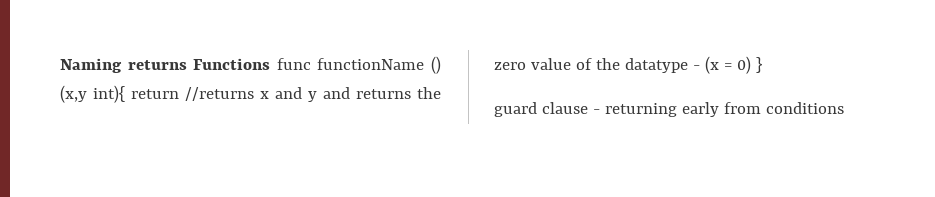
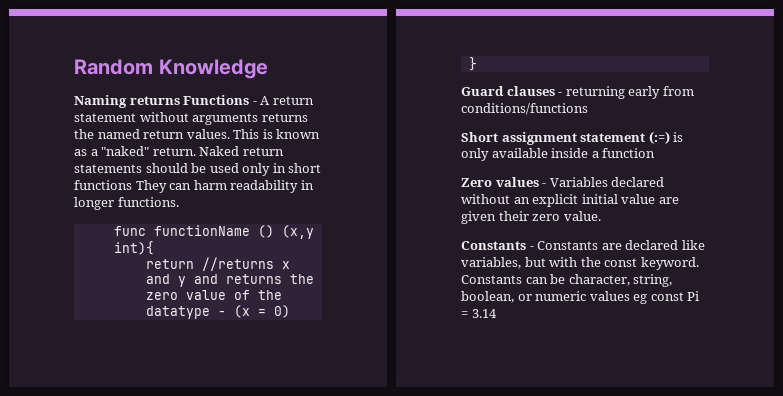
(60, 65) none -> [74,59,268,79] Random Knowledge //
(271, 64) none -> [252,96,314,105] [74,112,308,125] [74,129,321,139] [74,146,284,156] [74,163,322,176] [74,180,314,193] [74,197,179,210] - A return statement without arguments returns the named return values. This is known as a "naked" return. Naked return statements should be used only in short functions They can harm readability in longer functions. //
(125, 94) none -> (154, 248) //
(751, 65) none -> (290, 311) //
[494,102,588,117] guard clause -> [461,86,555,96] Guard clauses
[765,102,844,114] conditions -> [461,103,588,115] [461,131,684,145] [461,148,656,161] [461,177,665,187] [461,194,679,207] [461,211,601,224] [461,240,705,250] [461,257,699,270] [461,274,673,287] [461,291,700,304] [461,309,497,318] conditions/functions // Short assignment statement (:=) is only available inside a function // Zero values - Variables declared without an explicit initial value are given their zero value. // Constants - Constants are declared like variables, but with the const keyword. Constants can be character, string, boolean, or numeric values eg const Pi = 3.14

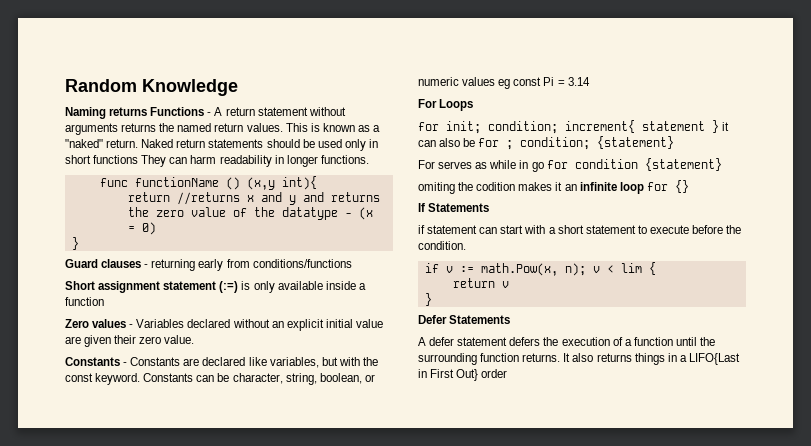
(497, 313) none -> [418,99,474,111] [418,120,730,134] [418,136,675,150] [418,158,722,172] [418,180,689,194] [418,203,490,212] [418,225,742,234] [418,241,466,250] [424,262,656,276] [452,278,509,288] [424,293,432,306] [418,315,511,324] [418,337,716,346] [418,353,740,365] [418,369,508,381] // For Loops // for init; condition; increment{ statement } it can also be for ; condition; {statement} // For serves as while in go for condition {statement} // omiting the codition makes it an infinite loop for {} // If Statements // if statement can start with a short statement to execute before the condition. // if v := math.Pow(x, n); v < lim { // return v // } // Defer Statements // A defer statement defers the execution of a function until the surrounding function returns. It also returns things in a LIFO{Last in First Out} order

